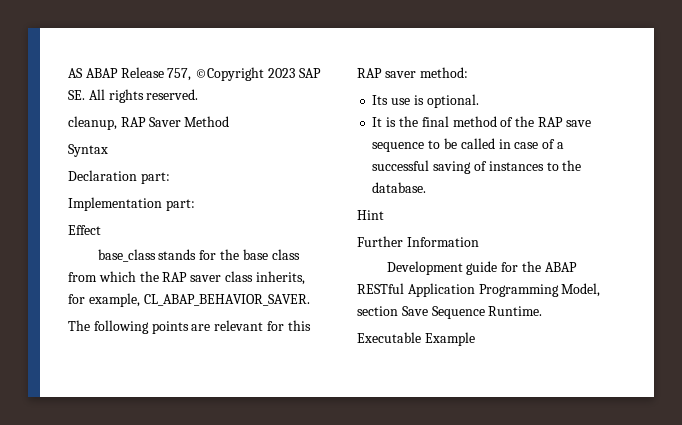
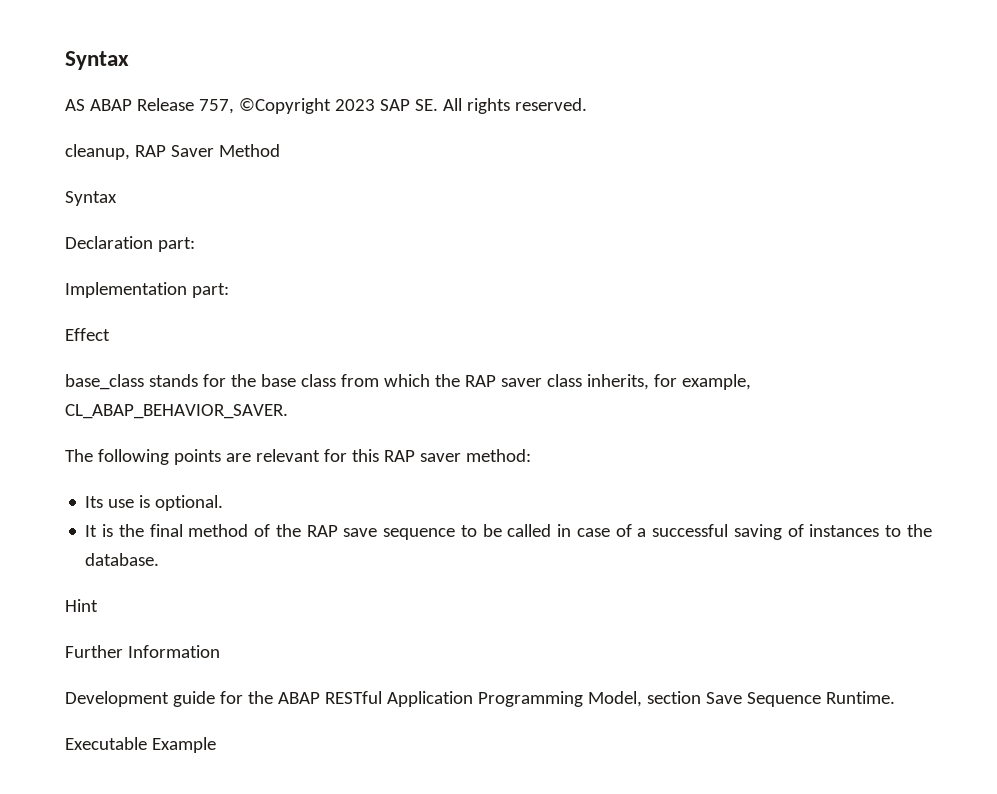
(68, 73) none -> [65,51,129,70] Syntax //

